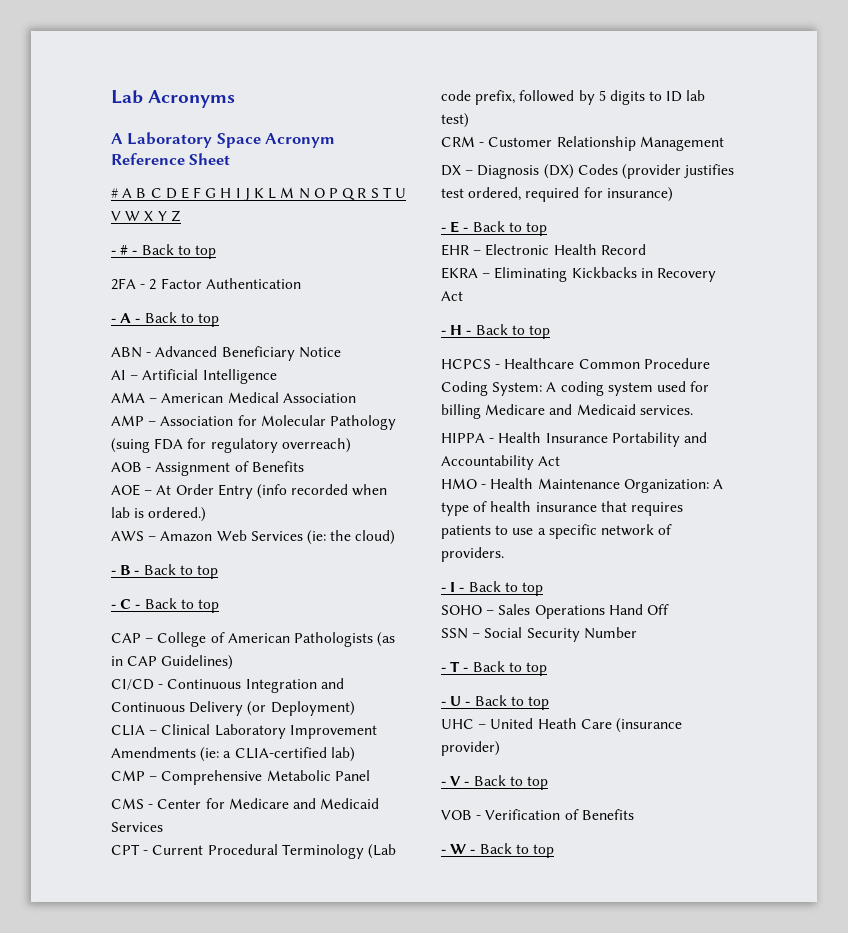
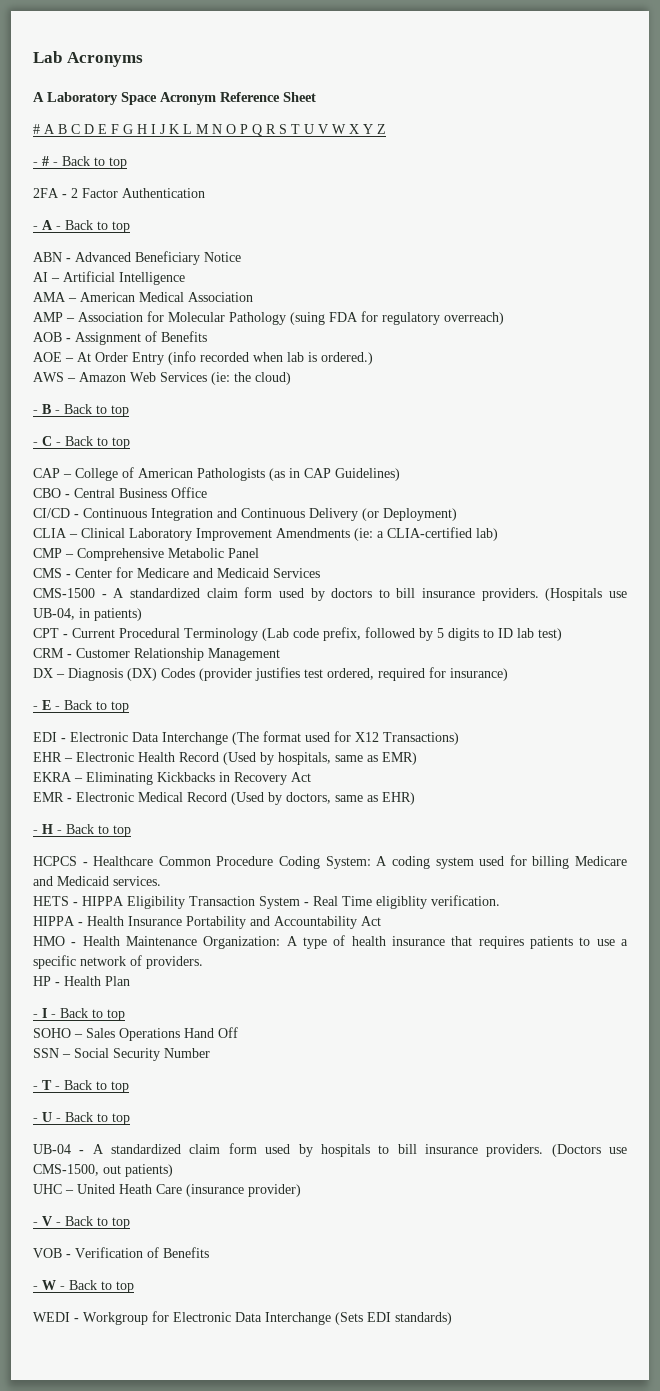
(234, 662) none -> [33,487,207,498] // CBO - Central Business Office
(163, 827) none -> [33,587,628,601] [33,608,142,621] // CMS-1500 - A standardized claim form used by doctors to bill insurance providers. (Hospitals use UB-04, in patients)
(547, 229) none -> [33,731,459,745] // EDI - Electronic Data Interchange (The format used for X12 Transactions)
(646, 249) none -> [223,752,417,765] (Used by hospitals, same as EMR)
(463, 296) none -> [33,792,415,805] // EMR - Electronic Medical Record (Used by doctors, same as EHR)
(693, 410) none -> [33,895,500,909] // HETS - HIPPA Eligibility Transaction System - Real Time eligiblity verification.
(504, 554) none -> [33,976,130,986] // HP - Health Plan
(549, 703) none -> [33,1143,627,1157] [33,1164,173,1177] // UB-04 - A standardized claim form used by hospitals to bill insurance providers. (Doctors use CMS-1500, out patients)
(554, 851) none -> [33,1311,452,1325] // WEDI - Workgroup for Electronic Data Interchange (Sets EDI standards)

